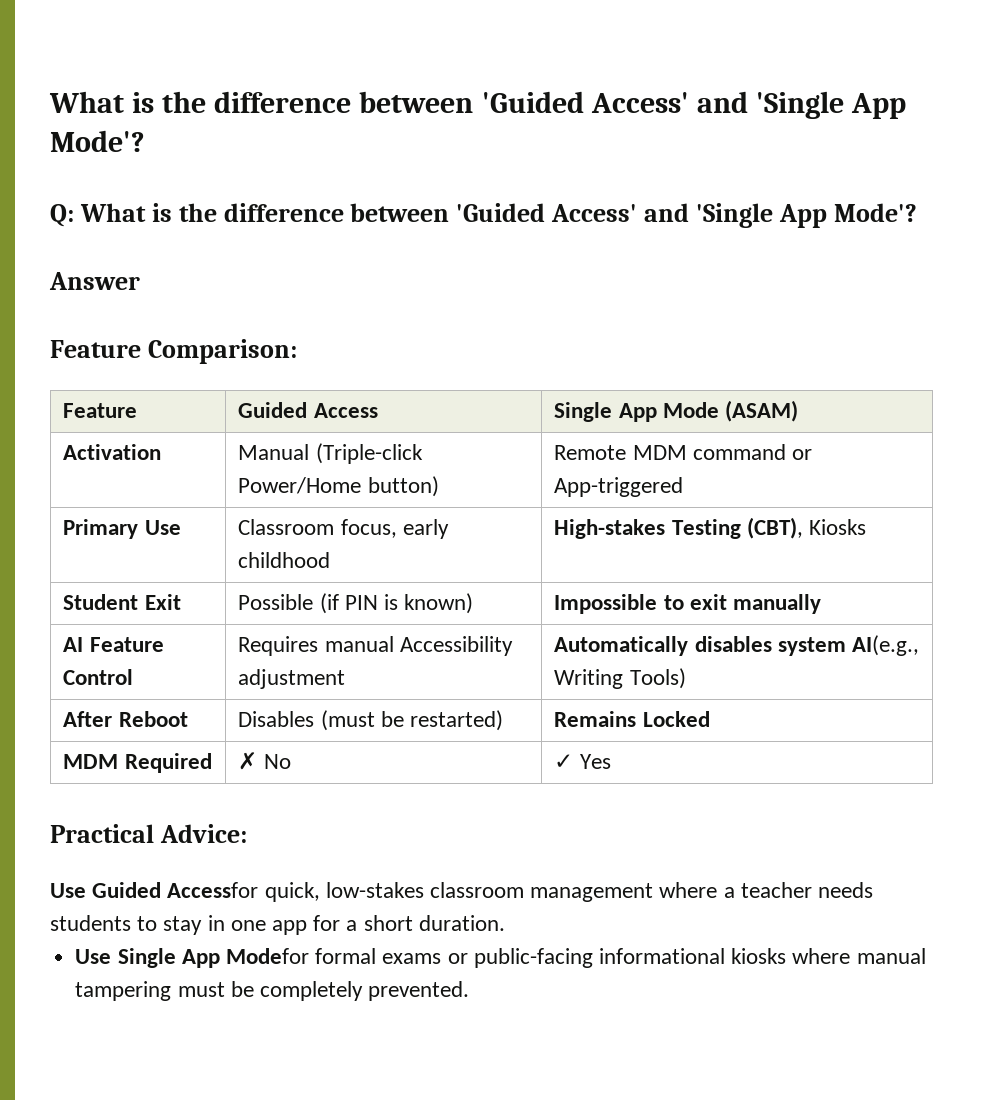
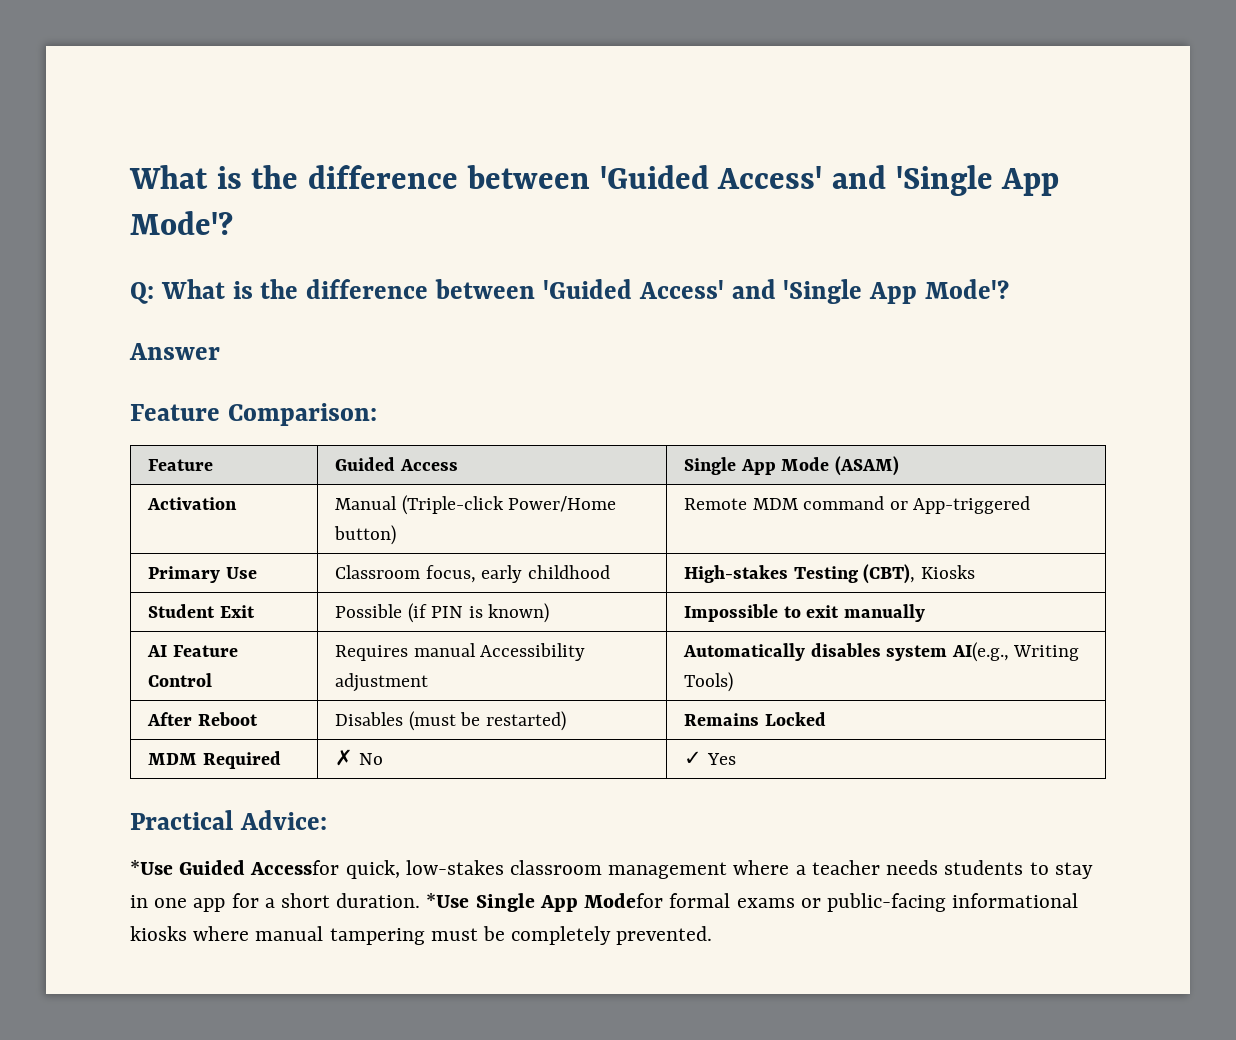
[50,883,86,898] Use -> [130,860,173,875] *Use
[75,949,112,964] // Use -> [426,893,470,908] *Use

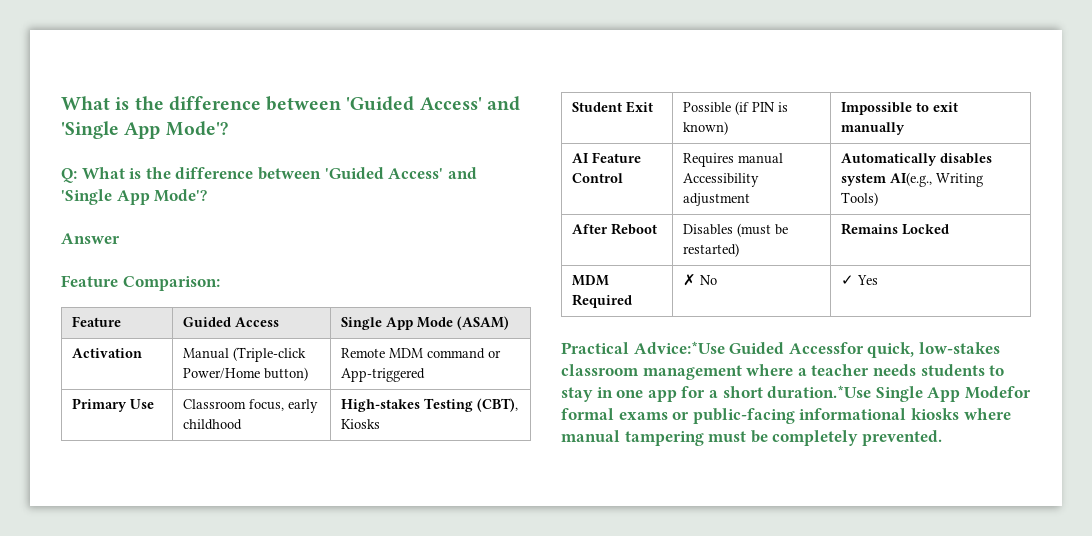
[239,810,327,830] [130,860,173,875] Advice: // *Use -> [633,341,725,354] Advice:*Use
[336,893,470,908] duration. *Use -> [767,385,872,398] duration.*Use

